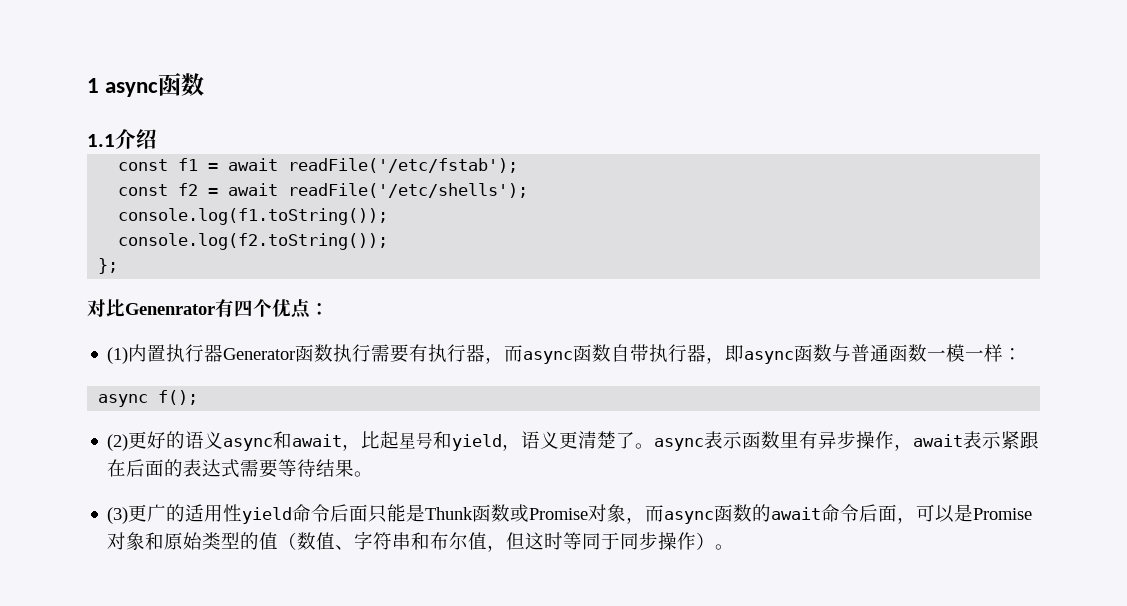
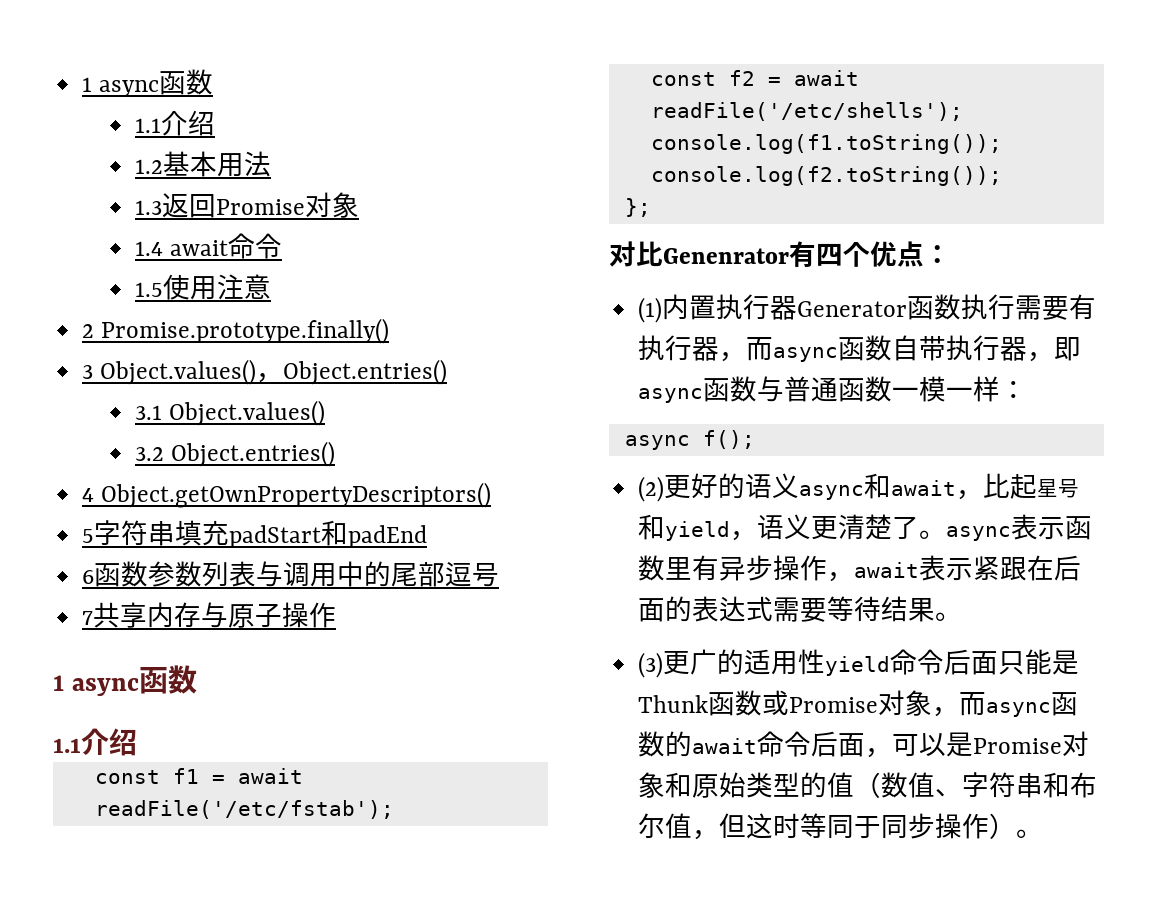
[87,73,205,97] [87,129,157,149] 1 async函数 // 1.1介绍 -> [82,69,214,97] [135,110,216,136] [135,151,272,177] [135,192,360,218] [135,233,283,259] [135,274,272,300] [82,318,390,344] [82,359,448,385] [135,400,326,426] [135,441,336,467] [82,482,492,508] [82,520,428,548] [82,561,500,587] [82,602,337,628] [53,665,197,696] [53,728,137,756] 1 async函数 // 1.1介绍 // 1.2基本用法 // 1.3返回Promise对象 // 1.4 await命令 // 1.5使用注意 // 2 Promise.prototype.finally() // 3 Object.values()，Object.entries() // 3.1 Object.values() // 3.2 Object.entries() // 4 Object.getOwnPropertyDescriptors() // 5字符串填充padStart和padEnd // 6函数参数列表与调用中的尾部逗号 // 7共享内存与原子操作 // 1 async函数 // 1.1介绍

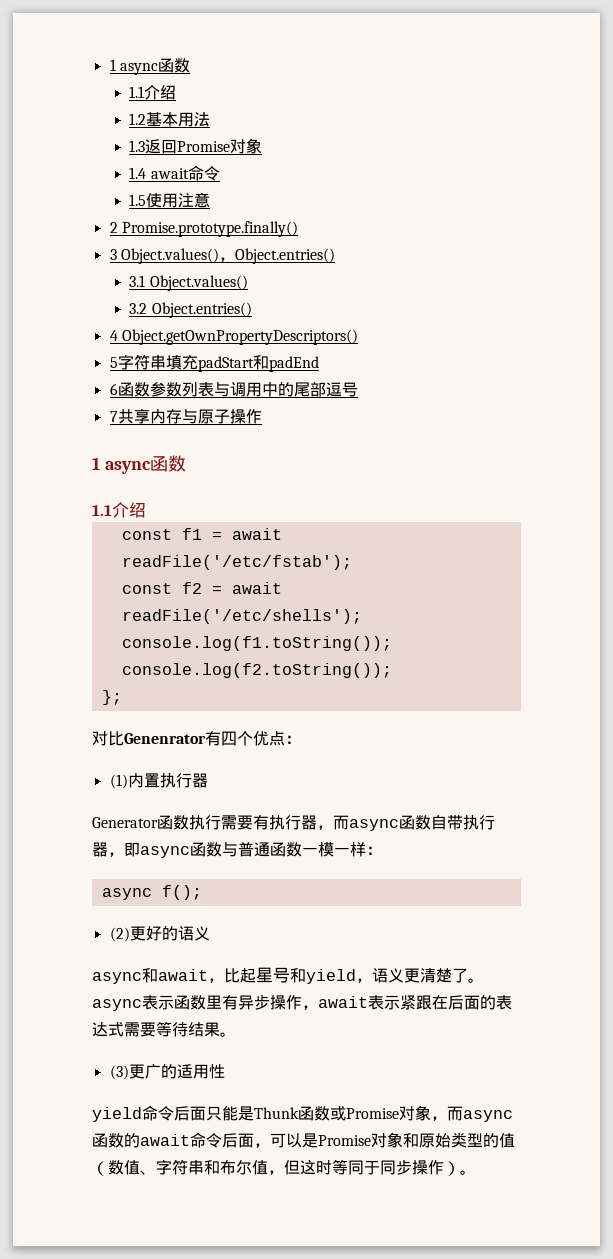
(798, 308) none -> (208, 780) //
(800, 485) none -> (210, 933) //
(826, 662) none -> (225, 1071) //

